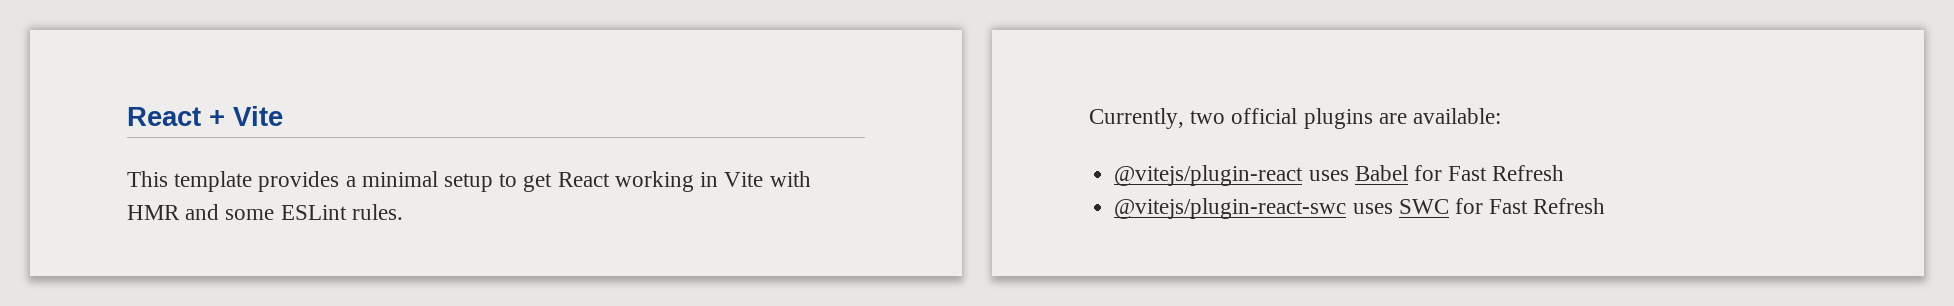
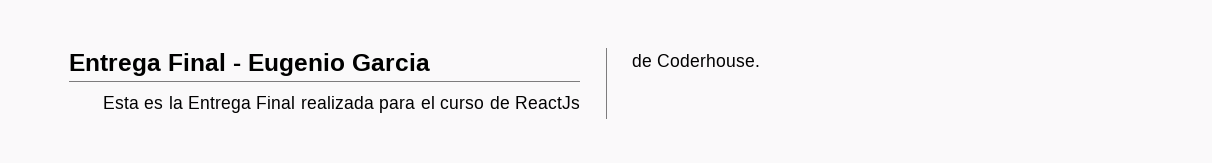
[127,106,283,126] [127,171,811,192] [127,204,403,220] [1089,108,1502,129] [1114,165,1565,186] [1114,198,1606,219] React + Vite // This template provides a minimal setup to get React working in Vite with HMR and some ESLint rules. // Currently, two official plugins are available: // @vitejs/plugin-react uses Babel for Fast Refresh // @vitejs/plugin-react-swc uses SWC for Fast Refresh -> [69,53,430,76] [102,96,580,113] [632,54,760,67] Entrega Final - Eugenio Garcia // Esta es la Entrega Final realizada para el curso de ReactJs de Coderhouse.

